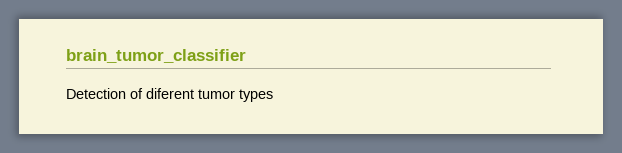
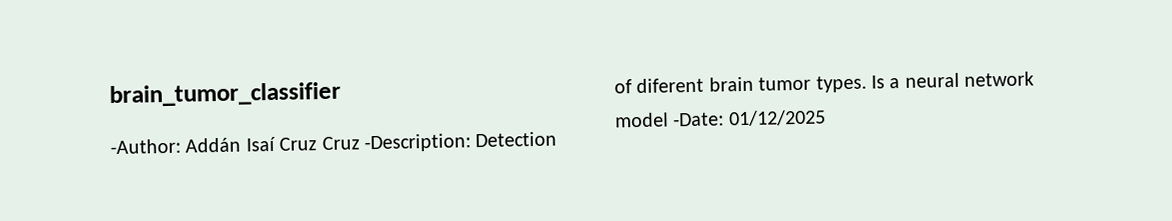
[66,88,273,102] Detection of diferent tumor types -> [110,131,558,155] [614,71,1035,94] [615,109,826,128] -Author: Addán Isaí Cruz Cruz -Description: Detection of diferent brain tumor types. Is a neural network model -Date: 01/12/2025

